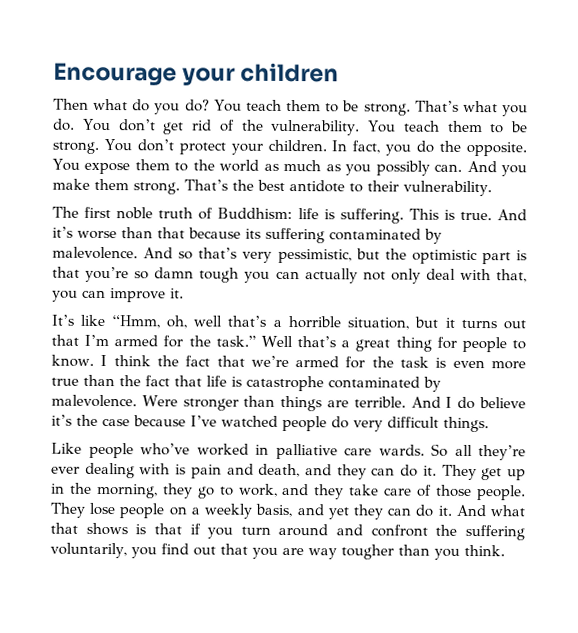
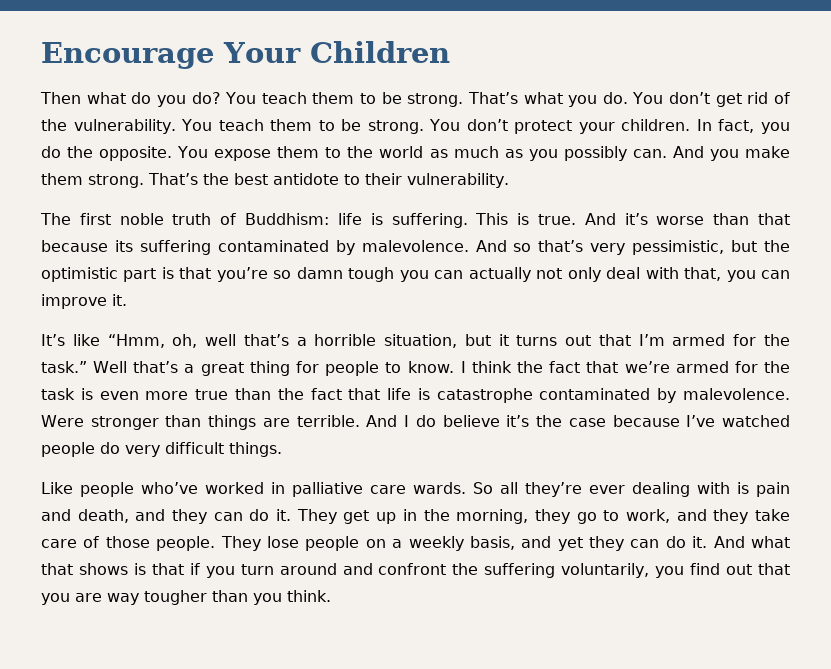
[182,62,340,86] your children -> [223,41,450,63] Your Children

